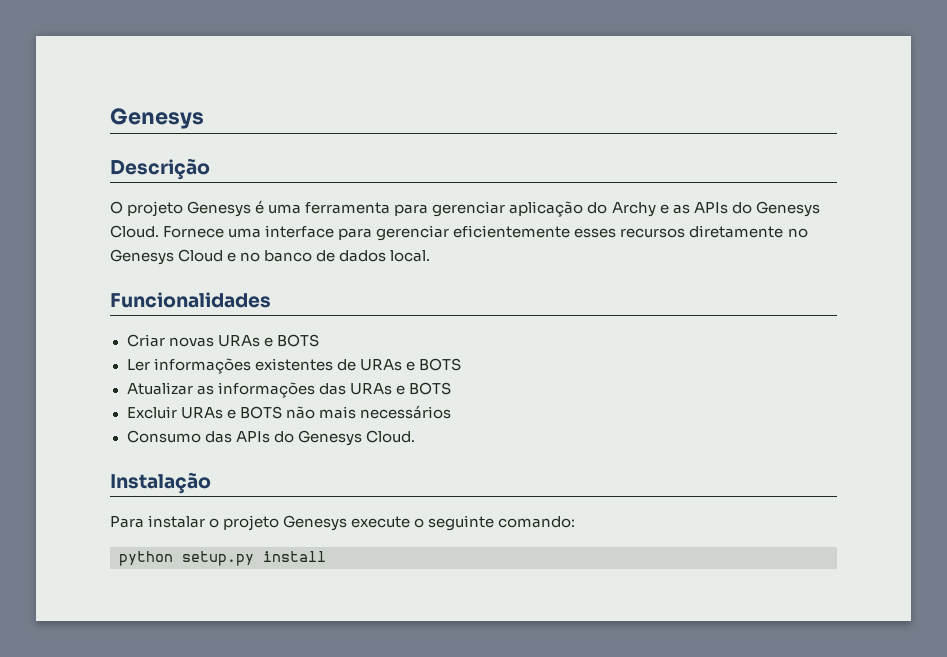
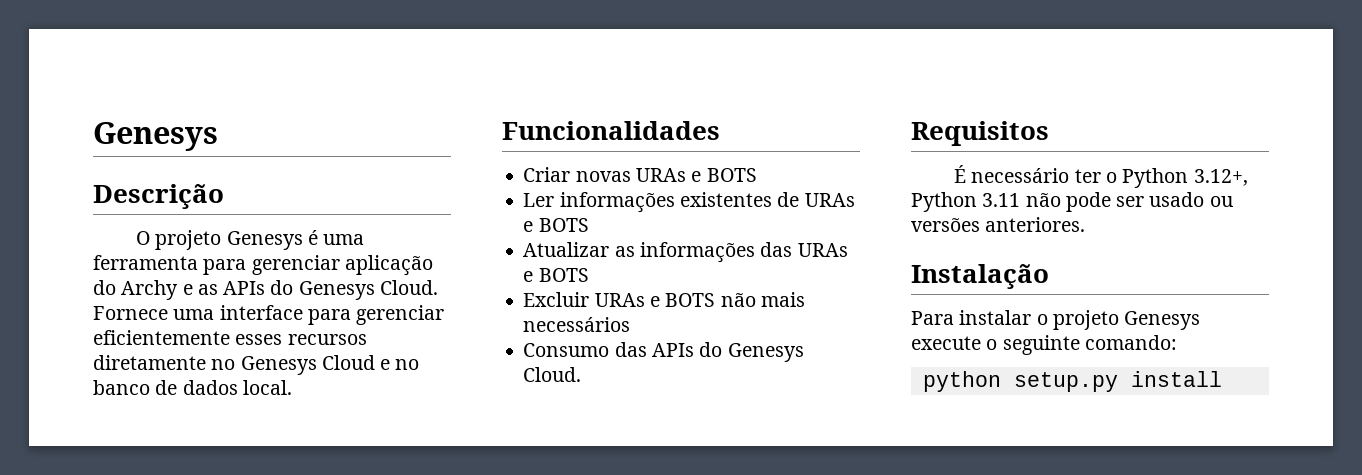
(415, 436) none -> [911,121,1049,146] [954,165,1248,188] [911,192,1233,212] [911,217,1086,232] // Requisitos // É necessário ter o Python 3.12+, Python 3.11 não pode ser usado ou versões anteriores.

